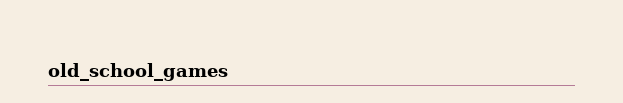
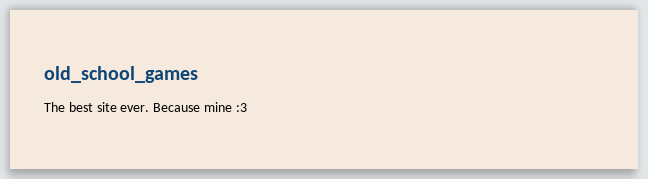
(228, 72) none -> [44,102,247,112] // The best site ever. Because mine :3

